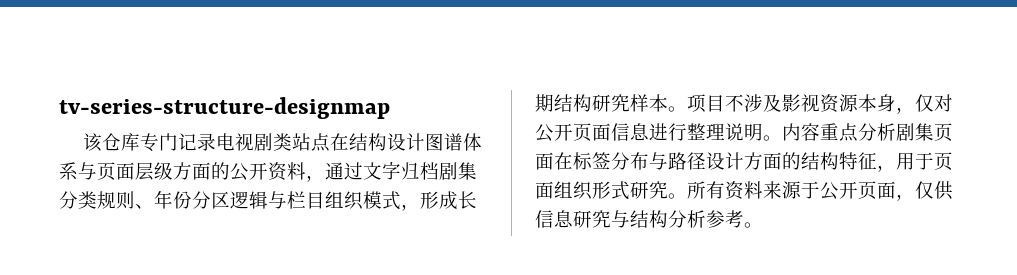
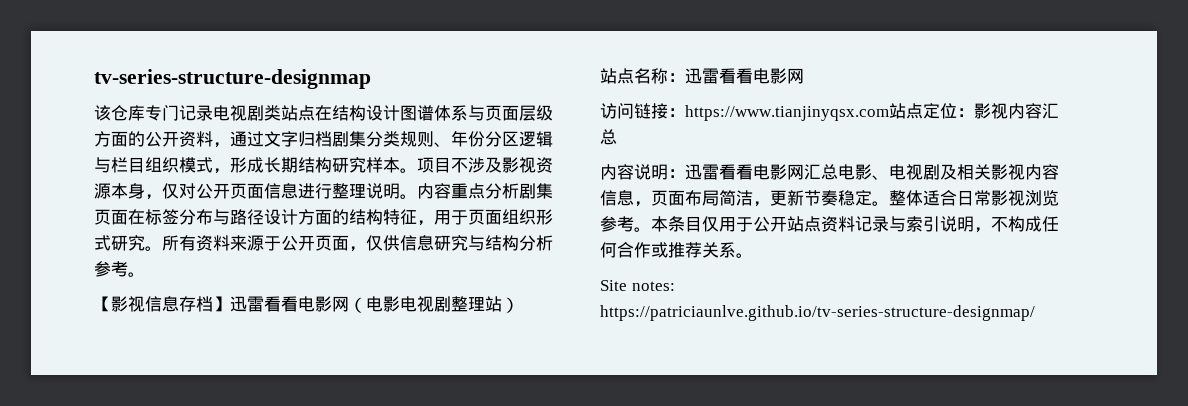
(763, 225) none -> [94,296,519,313] [600,68,804,84] [600,103,1059,121] [600,129,617,145] [600,164,1059,180] [600,190,1059,207] [600,216,1059,233] [600,242,753,258] [600,280,675,291] [600,305,1035,321] // 【影视信息存档】迅雷看看电影网（电影电视剧整理站） // 站点名称：迅雷看看电影网 // 访问链接：https://www.tianjinyqsx.com站点定位：影视内容汇总 // 内容说明：迅雷看看电影网汇总电影、电视剧及相关影视内容信息，页面布局简洁，更新节奏稳定。整体适合日常影视浏览参考。本条目仅用于公开站点资料记录与索引说明，不构成任何合作或推荐关系。 // Site notes: https://patriciaunlve.github.io/tv-series-structure-designmap/

